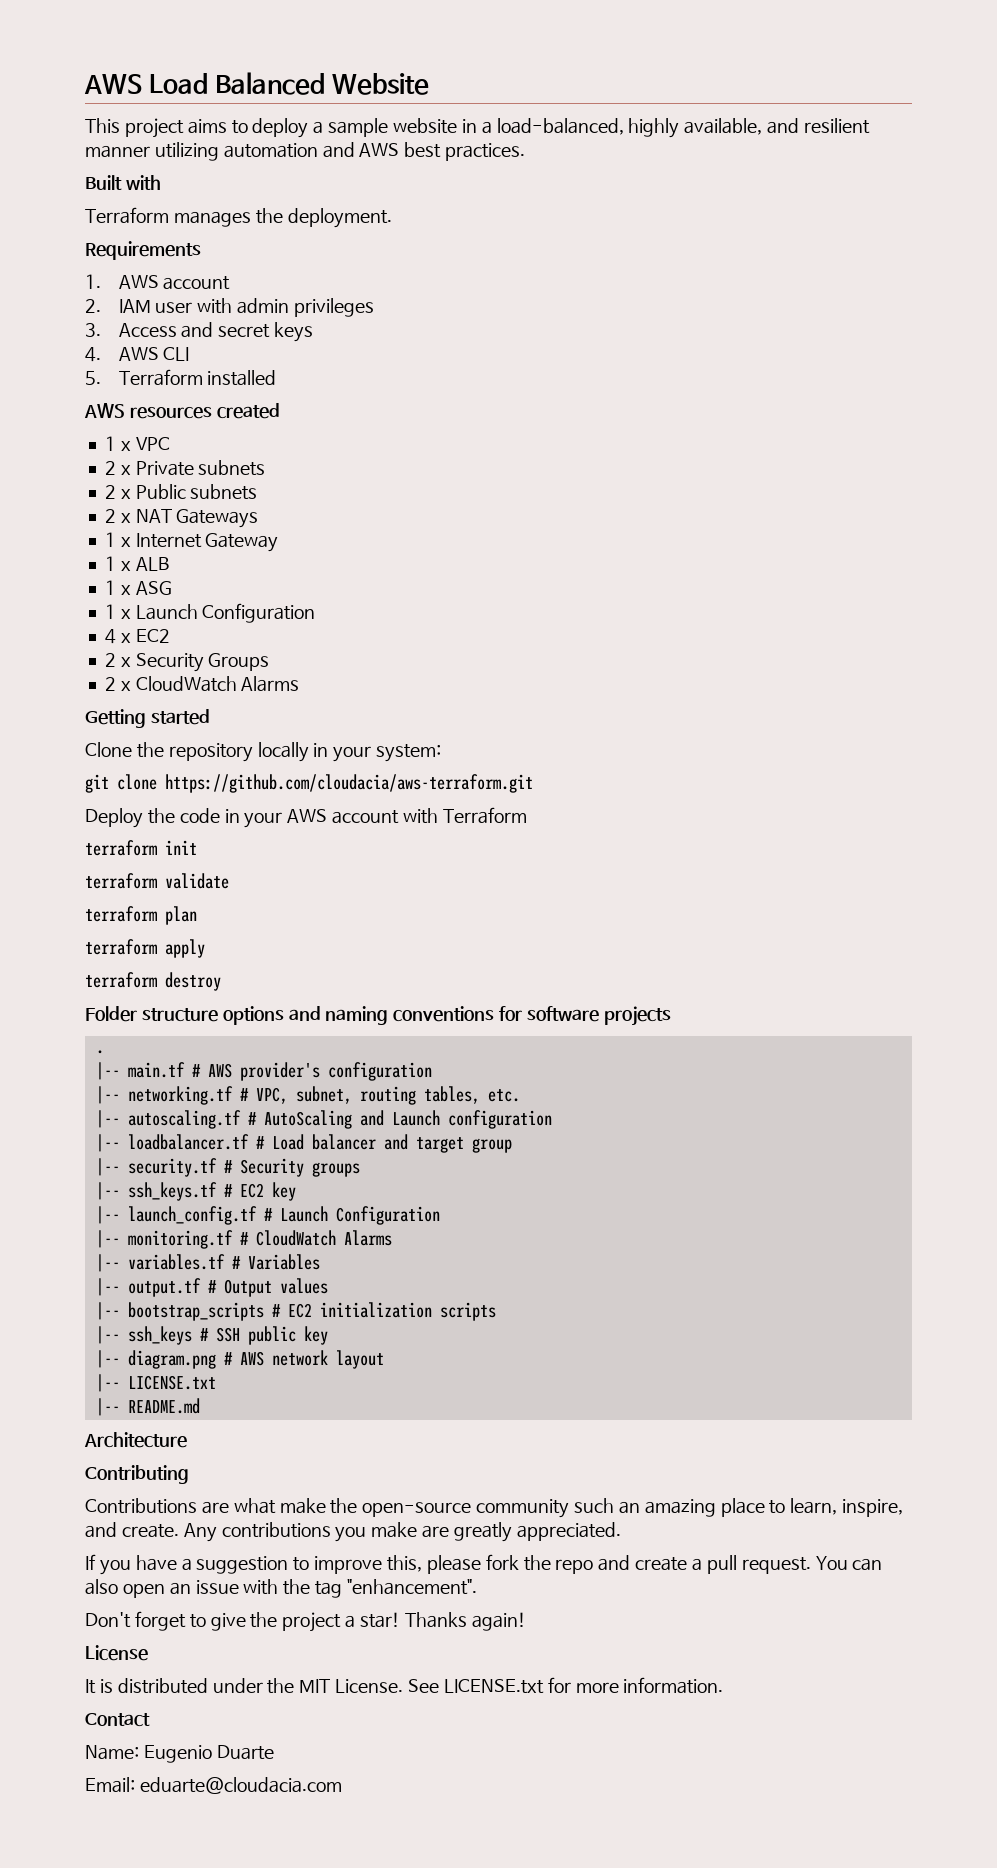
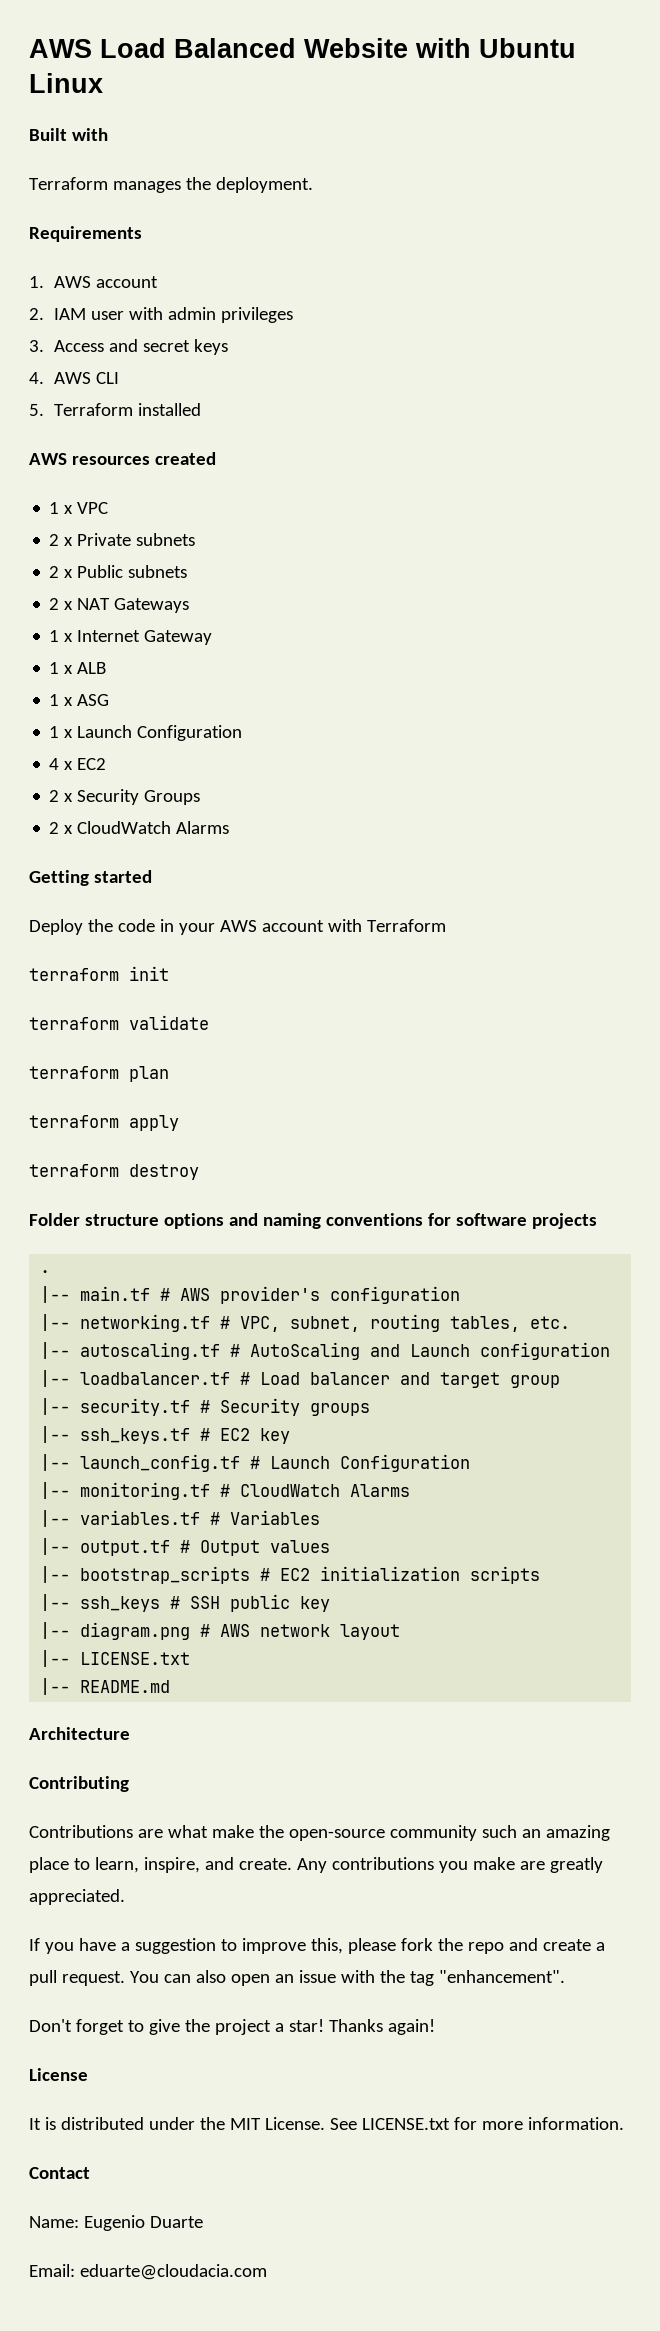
[85,118,870,138] [85,142,526,161] // This project aims to deploy a sample website in a load-balanced, highly available, and resilient manner utilizing automation and AWS best practices. -> [415,38,576,58] [29,73,103,93] with Ubuntu Linux
[85,742,442,762] [85,774,533,793] // Clone the repository locally in your system: // git clone https://github.com/cloudacia/aws-terraform.git -> (152, 876) none

